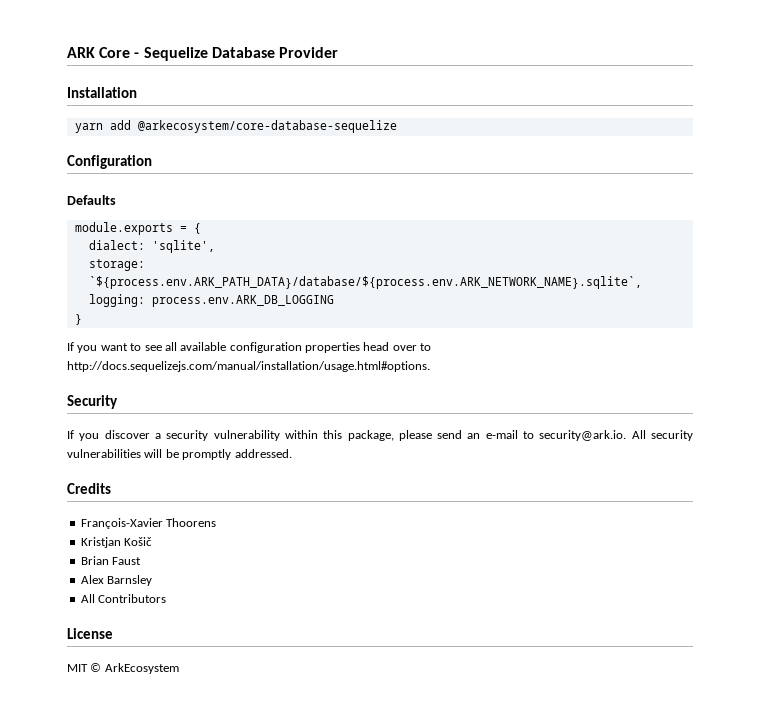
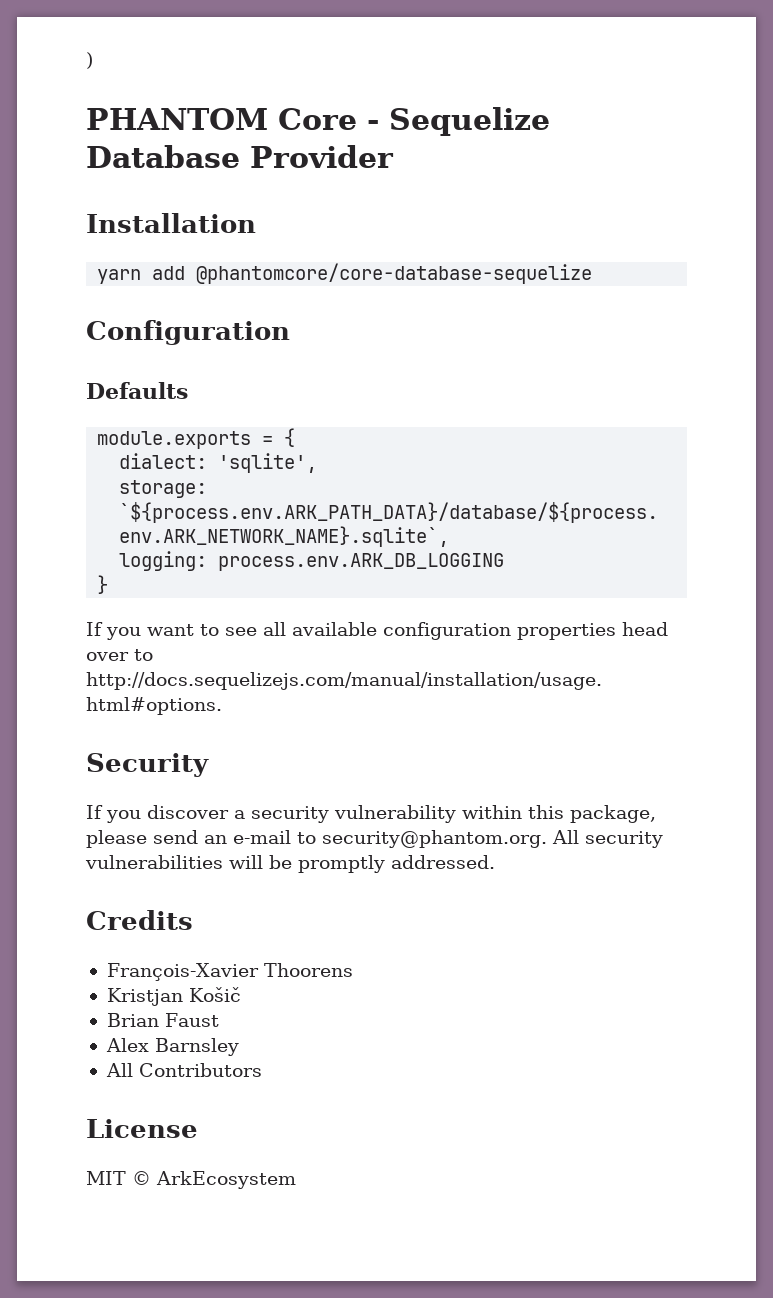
[67,47,95,58] ARK -> [86,52,93,69] [86,108,268,130] ) // PHANTOM
[137,120,397,133] @arkecosystem/core-database-sequelize -> [196,263,593,284] @phantomcore/core-database-sequelize
[539,430,627,441] security@ark.io. -> [322,830,547,848] security@phantom.org.

